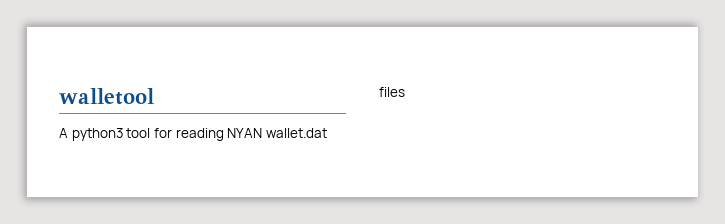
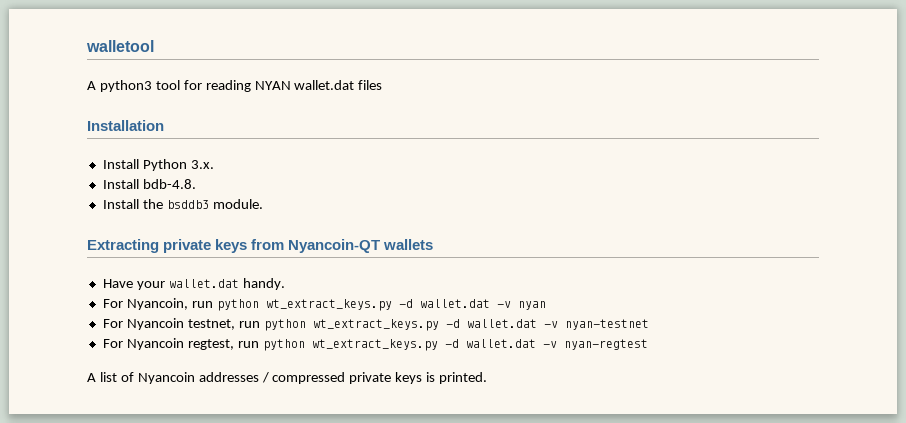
(405, 92) none -> [87,120,164,131] [102,159,214,171] [102,179,196,189] [102,199,263,209] [87,239,434,253] [102,278,285,290] [102,298,546,311] [102,318,649,331] [102,338,648,351] [87,372,488,384] // Installation // Install Python 3.x. // Install bdb-4.8. // Install the bsddb3 module. // Extracting private keys from Nyancoin-QT wallets // Have your wallet.dat handy. // For Nyancoin, run python wt_extract_keys.py -d wallet.dat -v nyan // For Nyancoin testnet, run python wt_extract_keys.py -d wallet.dat -v nyan-testnet // For Nyancoin regtest, run python wt_extract_keys.py -d wallet.dat -v nyan-regtest // A list of Nyancoin addresses / compressed private keys is printed.

